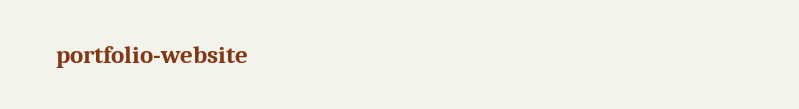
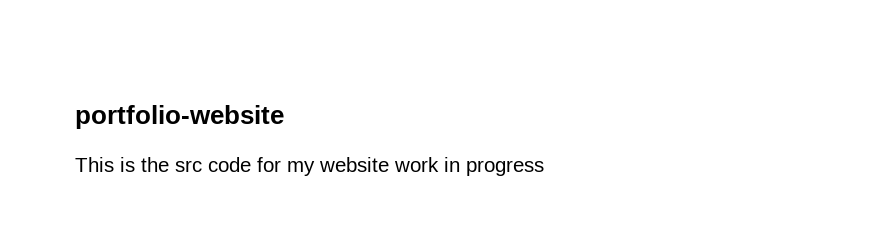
(248, 57) none -> [75,157,544,176] // This is the src code for my website work in progress

